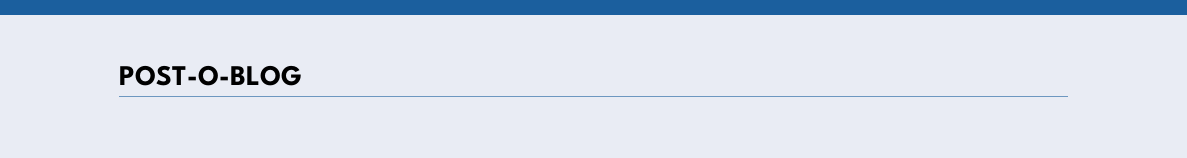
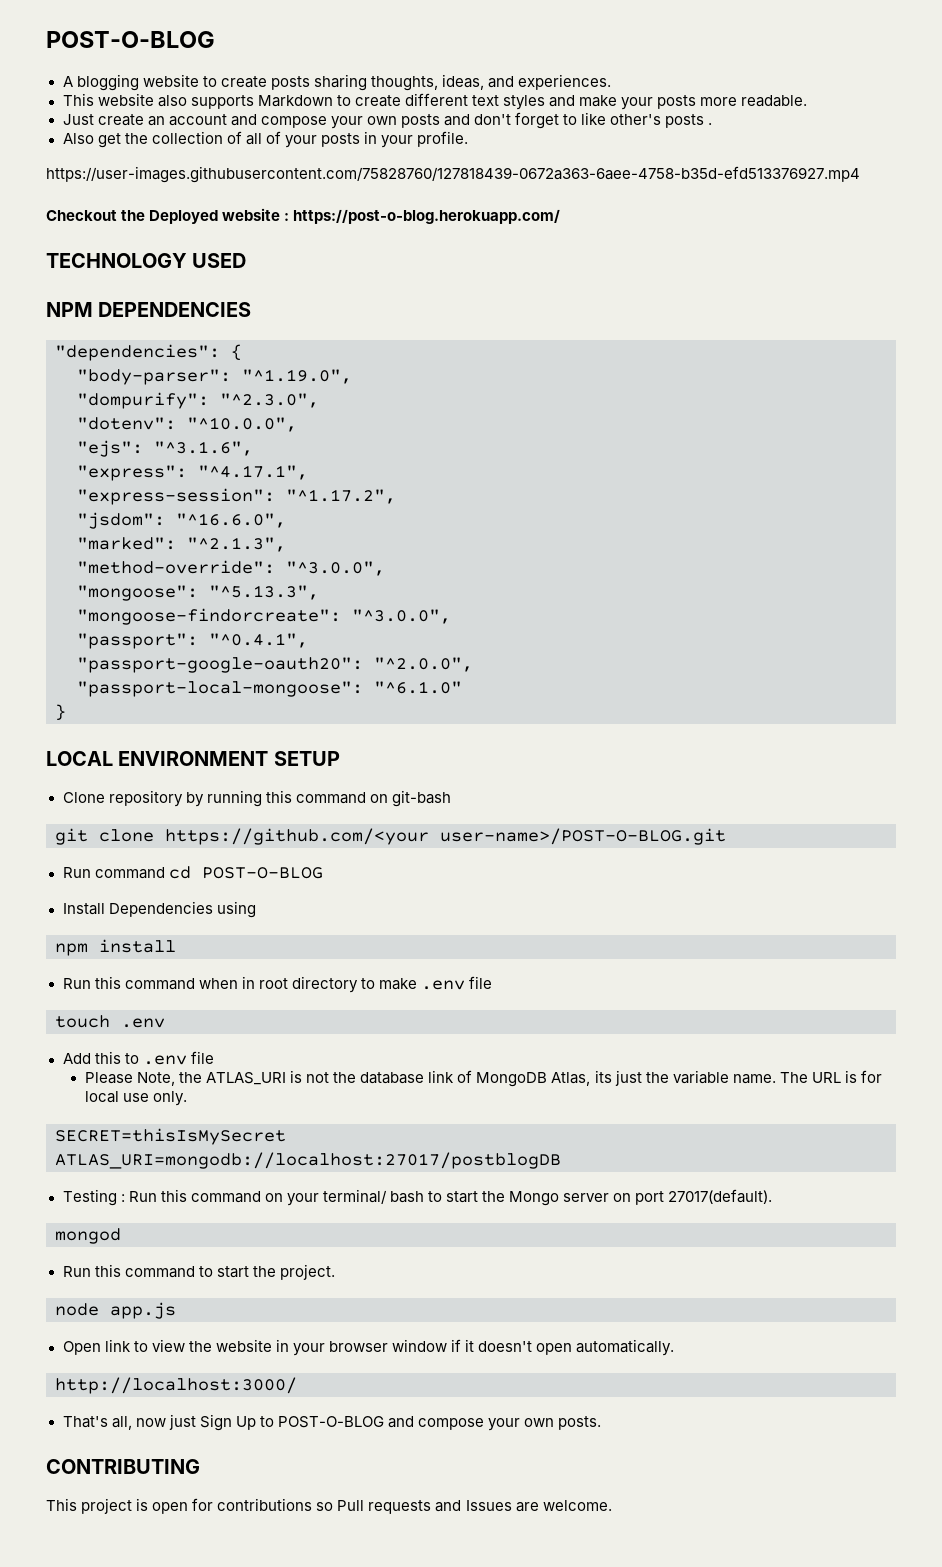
[119,65,302,86] POST-O-BLOG -> [46,31,215,48] [62,74,611,91] [62,93,808,110] [62,112,713,129] [62,131,469,148] [46,166,860,183] [46,208,561,224] [46,253,247,268] [46,302,252,317] [55,344,242,361] [77,369,352,385] [77,392,319,409] [77,417,297,432] [77,440,253,457] [77,465,308,481] [77,488,396,505] [77,512,286,529] [77,537,286,552] [77,560,385,576] [77,585,319,601] [77,608,451,625] [77,633,308,649] [77,657,473,673] [77,681,462,697] [55,704,66,721] [46,751,340,766] [62,790,451,807] [55,828,726,845] [62,866,323,879] [62,901,256,918] [55,939,176,956] [62,976,493,993] [55,1015,165,1028] [62,1051,214,1065] [84,1070,882,1087] [84,1091,188,1106] [55,1128,286,1145] [55,1152,561,1169] [62,1189,773,1206] [55,1228,121,1244] [62,1264,335,1280] [55,1302,176,1319] [62,1339,675,1356] [55,1377,297,1394] [62,1414,602,1431] [46,1459,200,1474] [46,1498,612,1514] POST-O-BLOG // A blogging website to create posts sharing thoughts, ideas, and experiences. // This website also supports Markdown to create different text styles and make your posts more readable. // Just create an account and compose your own posts and don't forget to like other's posts . // Also get the collection of all of your posts in your profile. // https://user-images.githubusercontent.com/75828760/127818439-0672a363-6aee-4758-b35d-efd513376927.mp4 // Checkout the Deployed website : https://post-o-blog.herokuapp.com/ // TECHNOLOGY USED // NPM DEPENDENCIES // "dependencies": { // "body-parser": "^1.19.0", // "dompurify": "^2.3.0", // "dotenv": "^10.0.0", // "ejs": "^3.1.6", // "express": "^4.17.1", // "express-session": "^1.17.2", // "jsdom": "^16.6.0", // "marked": "^2.1.3", // "method-override": "^3.0.0", // "mongoose": "^5.13.3", // "mongoose-findorcreate": "^3.0.0", // "passport": "^0.4.1", // "passport-google-oauth20": "^2.0.0", // "passport-local-mongoose": "^6.1.0" // } // LOCAL ENVIRONMENT SETUP // Clone repository by running this command on git-bash // git clone https://github.com/<your user-name>/POST-O-BLOG.git // Run command cd POST-O-BLOG // Install Dependencies using // npm install // Run this command when in root directory to make .env file // touch .env // Add this to .env file // Please Note, the ATLAS_URI is not the database link of MongoDB Atlas, its just the variable name. The URL is for local use only. // SECRET=thisIsMySecret // ATLAS_URI=mongodb://localhost:27017/postblogDB // Testing : Run this command on your terminal/ bash to start the Mongo server on port 27017(default). // mongod // Run this command to start the project. // node app.js // Open link to view the website in your browser window if it doesn't open automatically. // http://localhost:3000/ // That's all, now just Sign Up to POST-O-BLOG and compose your own posts. // CONTRIBUTING // This project is open for contributions so Pull requests and Issues are welcome.

